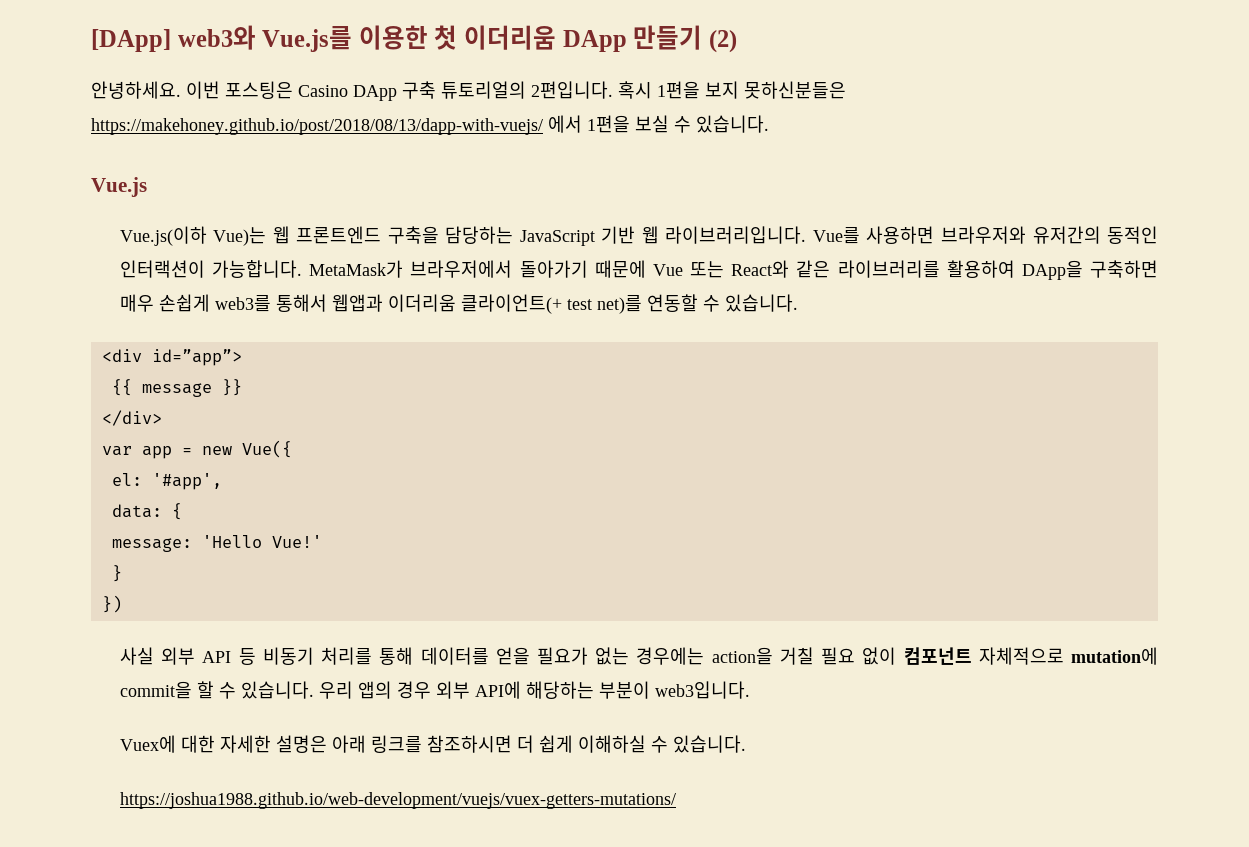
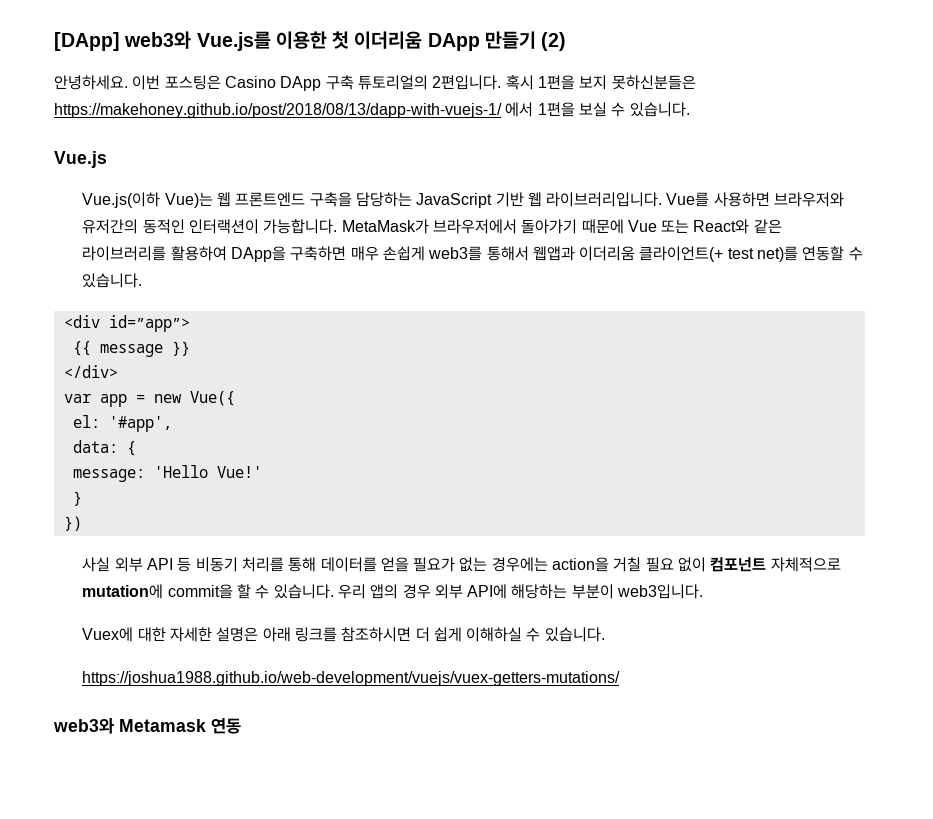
[91,118,543,135] https://makehoney.github.io/post/2018/08/13/dapp-with-vuejs/ -> [54,103,502,118] https://makehoney.github.io/post/2018/08/13/dapp-with-vuejs-1/
(676, 800) none -> [53,718,241,734] // web3와 Metamask 연동

